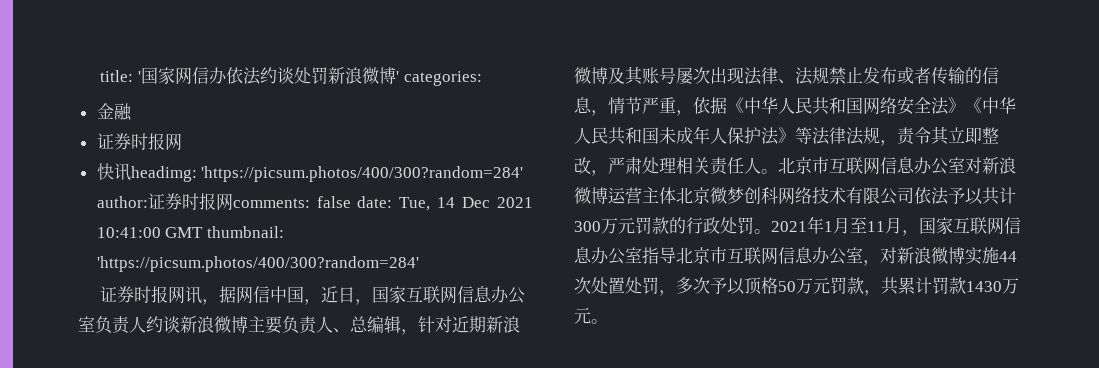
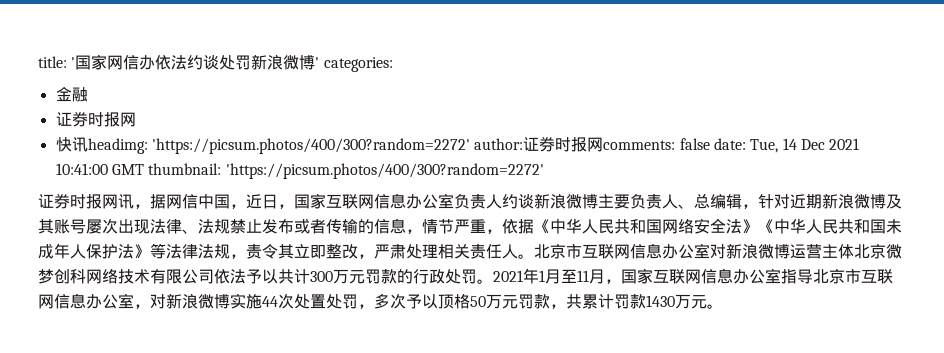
[201,166,524,182] 'https://picsum.photos/400/300?random=284' -> [151,138,470,154] 'https://picsum.photos/400/300?random=2272'
[96,256,419,272] 'https://picsum.photos/400/300?random=284' -> [225,163,544,179] 'https://picsum.photos/400/300?random=2272'

